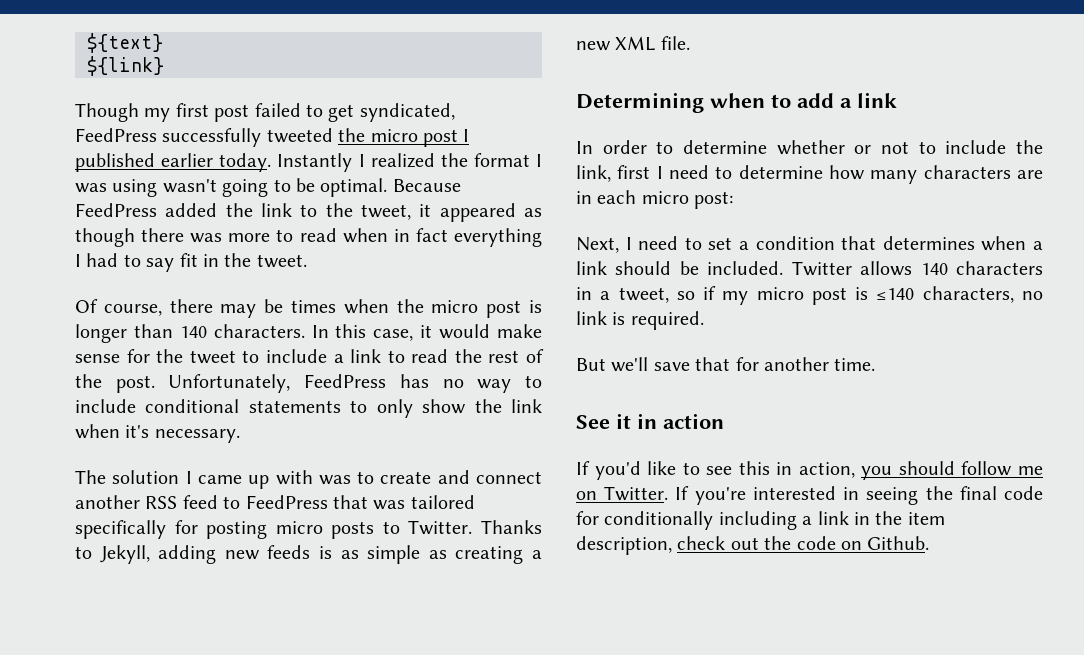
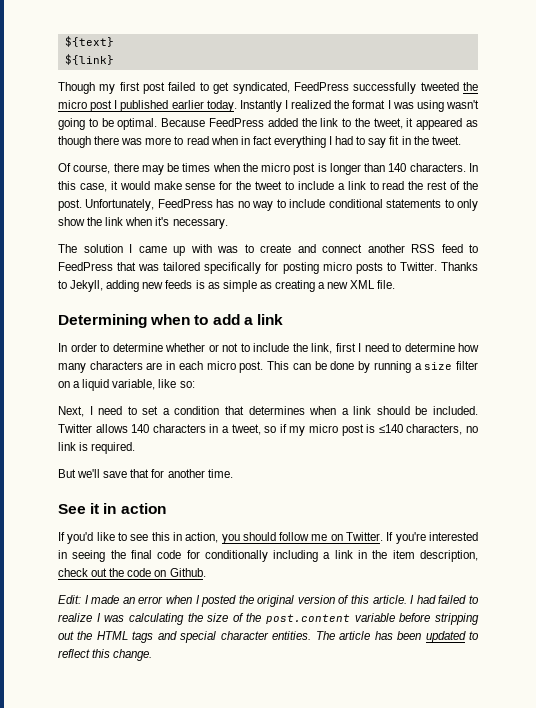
[694,191,734,209] post: -> [239,361,479,373] [58,379,195,391] post. This can be done by running a size filter on a liquid variable, like so:
(930, 543) none -> [58,595,479,607] [58,613,479,625] [58,631,479,643] [58,649,153,661] // Edit: I made an error when I posted the original version of this article. I had failed to realize I was calculating the size of the post.content variable before stripping out the HTML tags and special character entities. The article has been updated to reflect this change.

